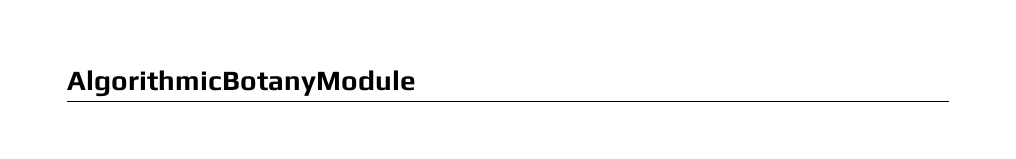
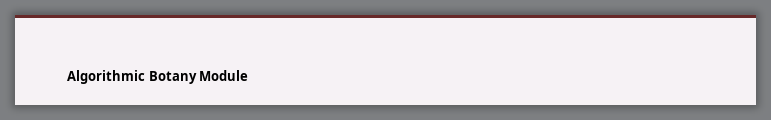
[67,70,416,97] AlgorithmicBotanyModule -> [67,70,249,84] Algorithmic Botany Module

